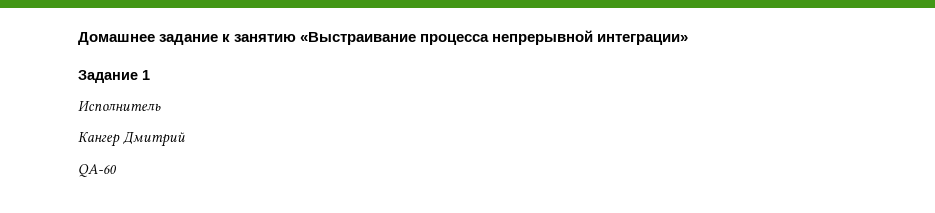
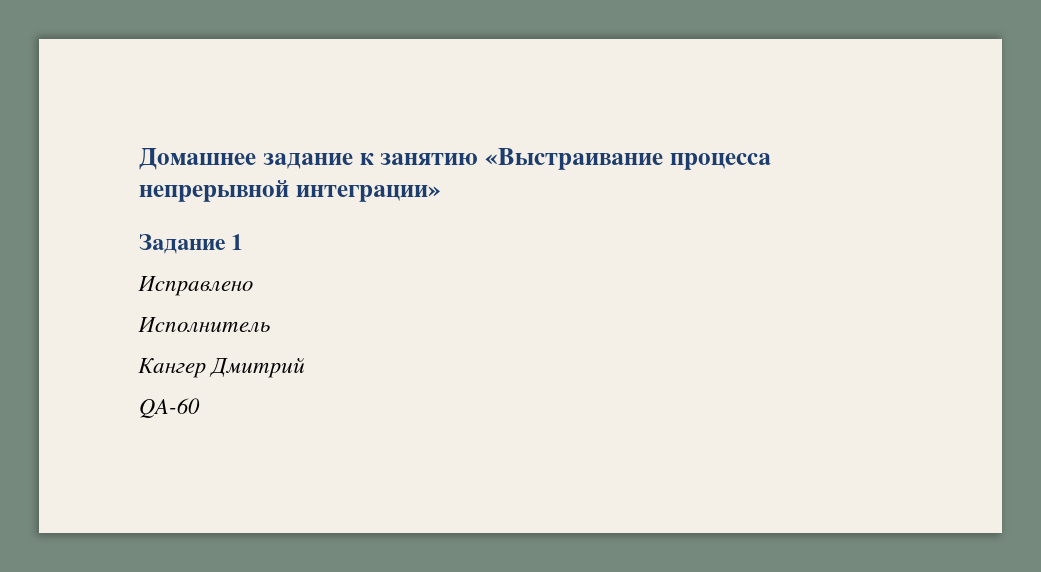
(150, 75) none -> [138,276,253,296] // Исправлено

